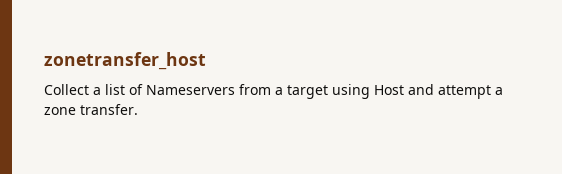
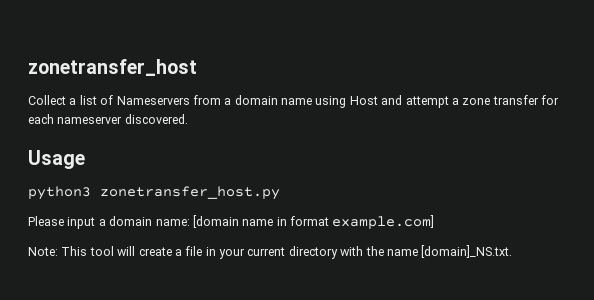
[287,85,328,99] target -> [234,95,312,105] domain name
[80,104,138,115] transfer. -> [492,95,559,105] [28,114,188,124] [28,150,85,169] [28,186,280,200] [28,215,435,229] [28,245,513,259] transfer for each nameserver discovered. // Usage // python3 zonetransfer_host.py // Please input a domain name: [domain name in format example.com] // Note: This tool will create a file in your current directory with the name [domain]_NS.txt.

